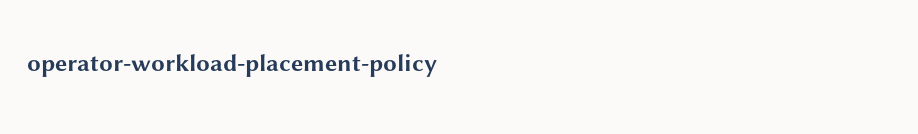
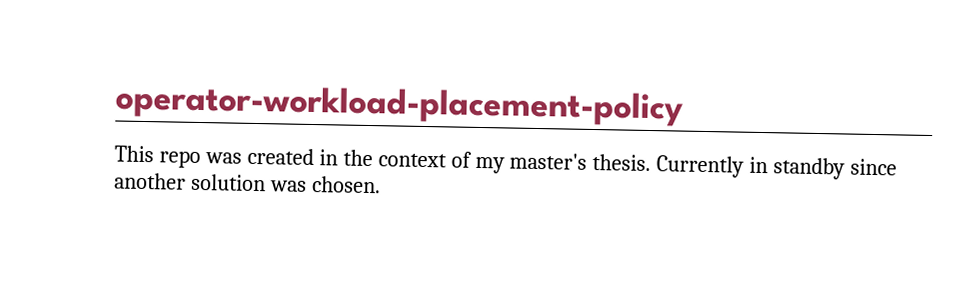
(437, 65) none -> [114,145,898,180] [114,172,381,194] // This repo was created in the context of my master's thesis. Currently in standby since another solution was chosen.

